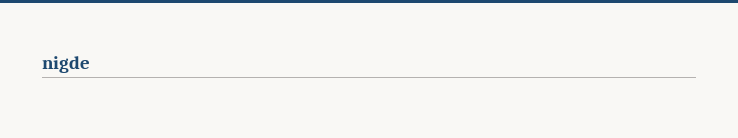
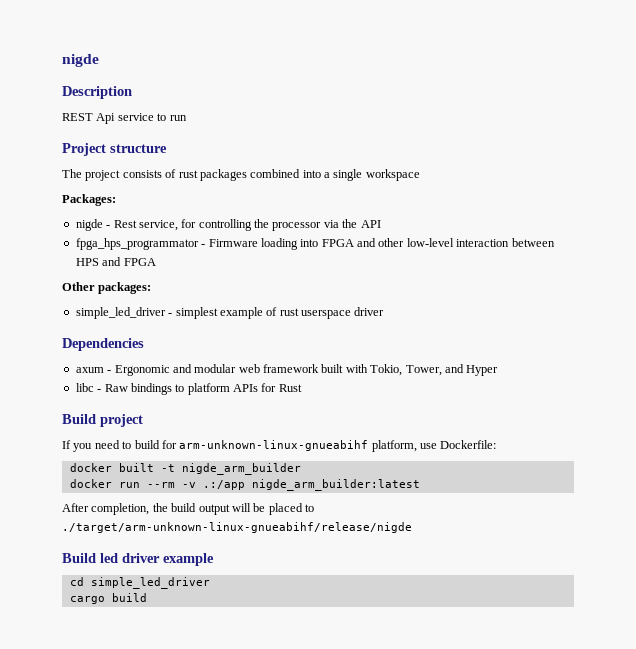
[42,56,90,73] nigde -> [62,54,99,67] [62,86,132,99] [62,113,187,124] [62,143,167,156] [62,169,420,181] [62,194,116,206] [75,219,381,231] [75,238,555,250] [75,257,156,266] [62,282,152,294] [75,307,385,319] [62,338,144,351] [75,364,499,376] [75,383,302,395] [62,414,143,427] [62,440,497,452] [69,463,301,475] [69,479,420,491] [62,503,314,515] [62,522,412,533] [62,553,214,566] [69,577,210,589] [69,593,147,604] nigde // Description // REST Api service to run // Project structure // The project consists of rust packages combined into a single workspace // Packages: // nigde - Rest service, for controlling the processor via the API // fpga_hps_programmator - Firmware loading into FPGA and other low-level interaction between HPS and FPGA // Other packages: // simple_led_driver - simplest example of rust userspace driver // Dependencies // axum - Ergonomic and modular web framework built with Tokio, Tower, and Hyper // libc - Raw bindings to platform APIs for Rust // Build project // If you need to build for arm-unknown-linux-gnueabihf platform, use Dockerfile: // docker built -t nigde_arm_builder // docker run --rm -v .:/app nigde_arm_builder:latest // After completion, the build output will be placed to ./target/arm-unknown-linux-gnueabihf/release/nigde // Build led driver example // cd simple_led_driver // cargo build

